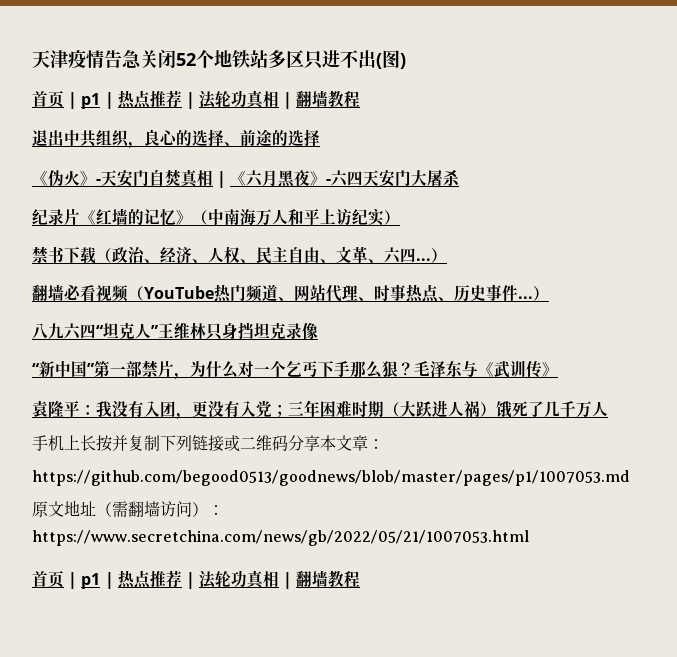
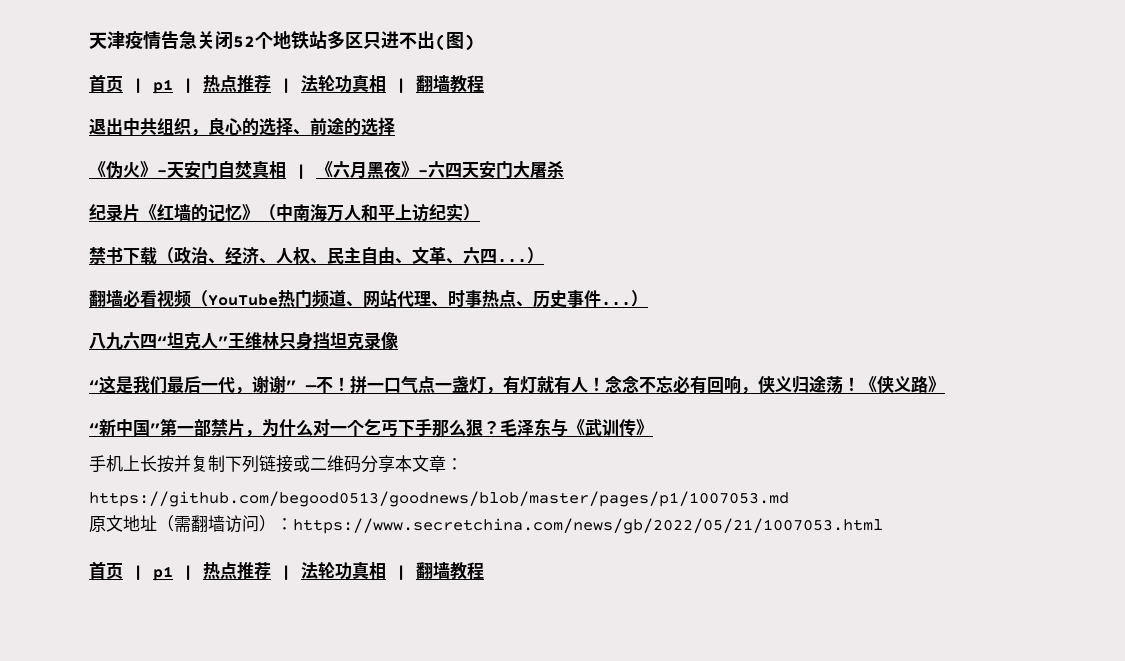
(318, 331) none -> [89,375,945,394] // “这是我们最后一代，谢谢” —不！拼一口气点一盏灯，有灯就有人！念念不忘必有回响，侠义归途荡！《侠义路》
[32,400,608,420] // 袁隆平：我没有入团，更没有入党；三年困难时期（大跃进人祸）饿死了几千万人 -> (653, 427) none

